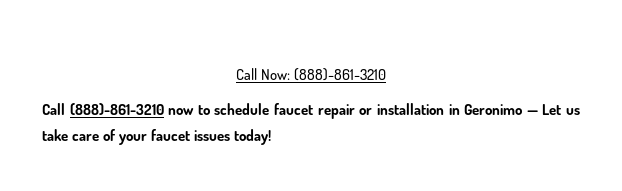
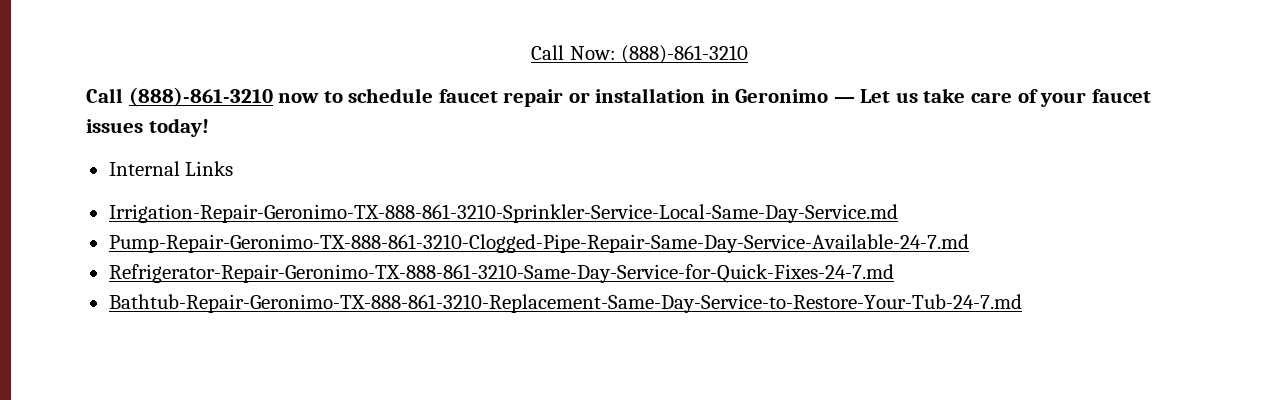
(272, 137) none -> [108,161,234,176] [108,204,898,223] [108,234,969,253] [108,264,894,283] [108,294,1022,313] // Internal Links // Irrigation-Repair-Geronimo-TX-888-861-3210-Sprinkler-Service-Local-Same-Day-Service.md // Pump-Repair-Geronimo-TX-888-861-3210-Clogged-Pipe-Repair-Same-Day-Service-Available-24-7.md // Refrigerator-Repair-Geronimo-TX-888-861-3210-Same-Day-Service-for-Quick-Fixes-24-7.md // Bathtub-Repair-Geronimo-TX-888-861-3210-Replacement-Same-Day-Service-to-Restore-Your-Tub-24-7.md

